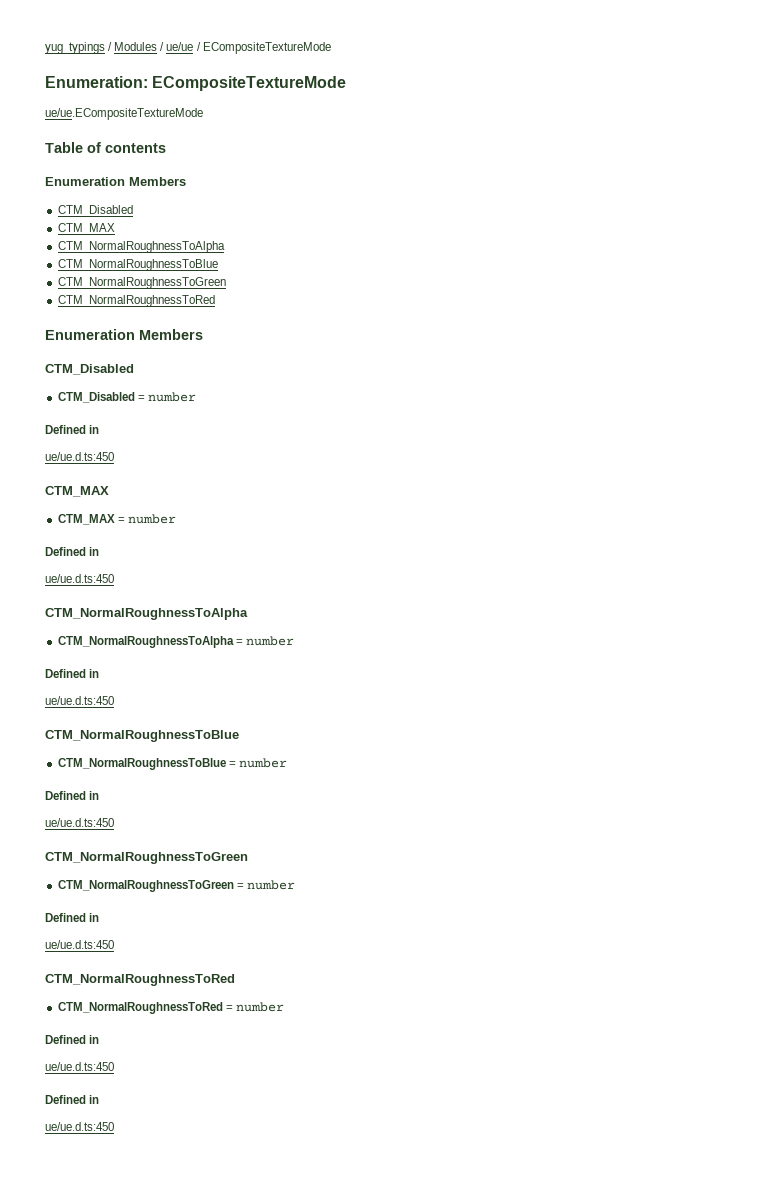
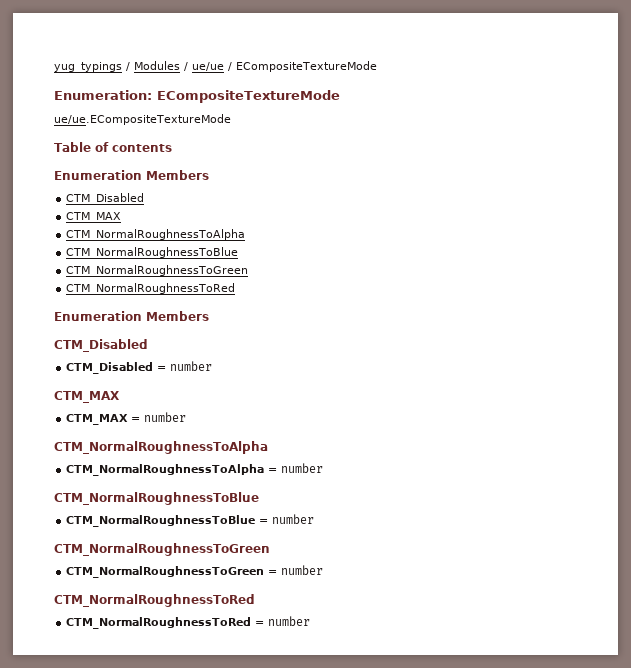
[45,425,100,434] [45,452,114,461] // Defined in // ue/ue.d.ts:450 -> (213, 366) none
[45,547,100,556] [45,574,114,583] // Defined in // ue/ue.d.ts:450 -> (187, 417) none
[45,669,100,678] [45,696,114,705] // Defined in // ue/ue.d.ts:450 -> (324, 468) none
[45,791,100,800] [45,818,114,827] // Defined in // ue/ue.d.ts:450 -> (315, 519) none
[45,913,100,922] [45,940,114,949] // Defined in // ue/ue.d.ts:450 -> (324, 570) none
[45,1035,100,1044] [45,1062,114,1071] [45,1095,100,1104] [45,1122,114,1131] // Defined in // ue/ue.d.ts:450 // Defined in // ue/ue.d.ts:450 -> (311, 621) none

